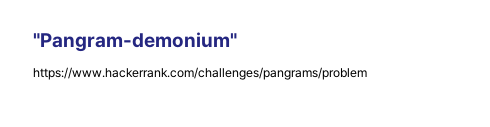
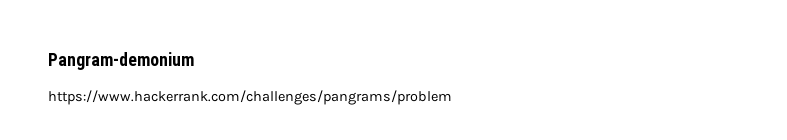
[33,32,237,52] "Pangram-demonium" -> [48,52,194,70] Pangram-demonium

